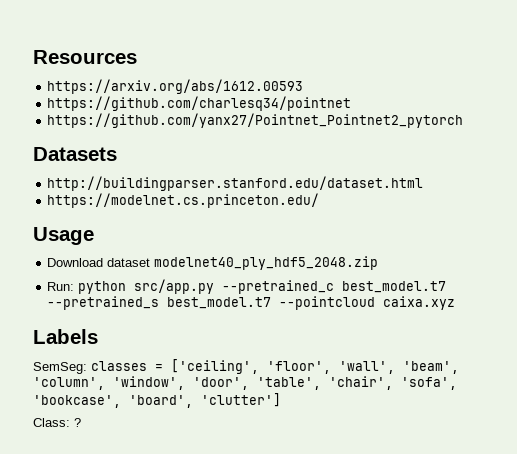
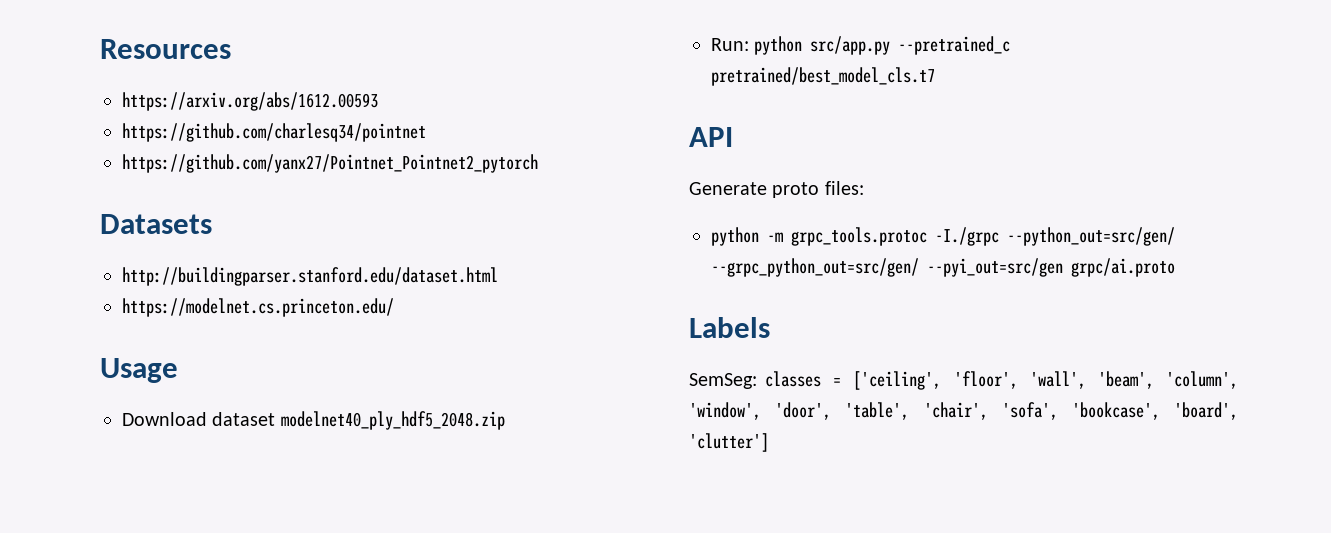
[342,281,447,293] [47,296,456,310] best_model.t7 --pretrained_s best_model.t7 --pointcloud caixa.xyz -> [711,67,935,86] [689,127,733,147] [689,181,864,198] [711,227,1175,246] [711,258,1175,277] pretrained/best_model_cls.t7 // API // Generate proto files: // python -m grpc_tools.protoc -I./grpc --python_out=src/gen/ --grpc_python_out=src/gen/ --pyi_out=src/gen grpc/ai.proto
[33,418,81,427] // Class: ? -> (769, 442) none

